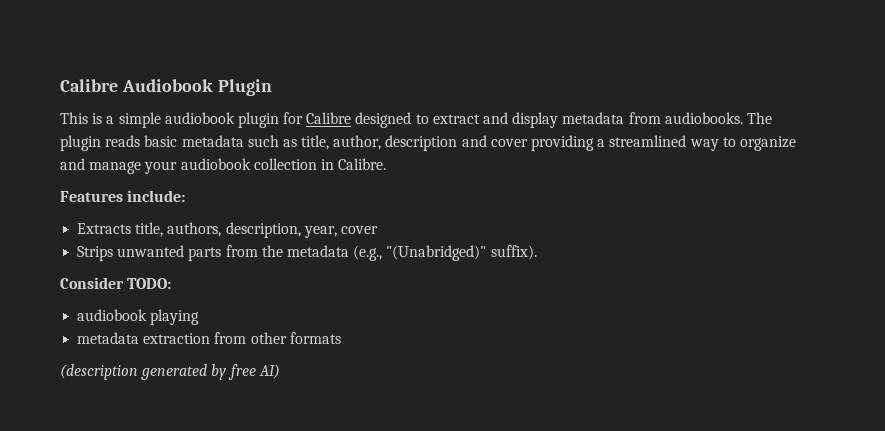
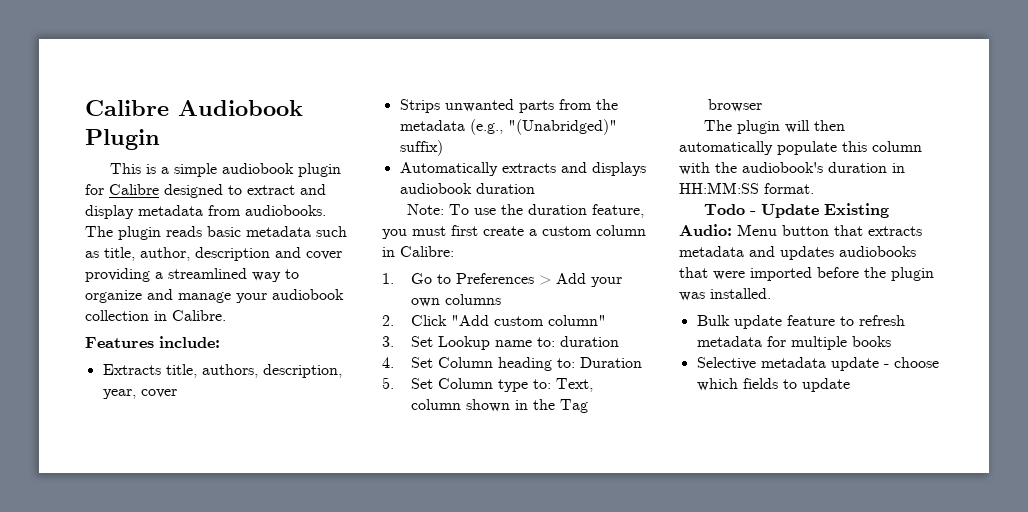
[490,245,537,260] [60,277,172,289] [77,309,200,325] [77,332,341,344] [60,364,280,380] suffix). // Consider TODO: // audiobook playing // metadata extraction from other formats // (description generated by free AI) -> [399,140,443,156] [399,162,646,176] [399,183,535,194] [407,204,645,218] [382,225,646,239] [382,246,454,257] [382,273,623,287] [411,294,502,307] [382,315,607,326] [382,336,620,350] [382,357,643,371] [382,377,594,392] [411,399,589,413] [708,99,763,112] [704,120,846,134] [679,141,922,155] [679,162,905,175] [679,182,814,194] [704,203,890,218] [679,224,922,236] [679,246,916,260] [679,267,934,281] [679,288,771,301] [696,315,905,329] [696,336,891,350] [696,357,939,371] [696,378,850,392] suffix) // Automatically extracts and displays audiobook duration // Note: To use the duration feature, you must first create a custom column in Calibre: // 1. Go to Preferences > Add your own columns // 2. Click "Add custom column" // 3. Set Lookup name to: duration // 4. Set Column heading to: Duration // 5. Set Column type to: Text, column shown in the Tag browser // The plugin will then automatically populate this column with the audiobook's duration in HH:MM:SS format. // Todo - Update Existing Audio: Menu button that extracts metadata and updates audiobooks that were imported before the plugin was installed. // Bulk update feature to refresh metadata for multiple books // Selective metadata update - choose which fields to update

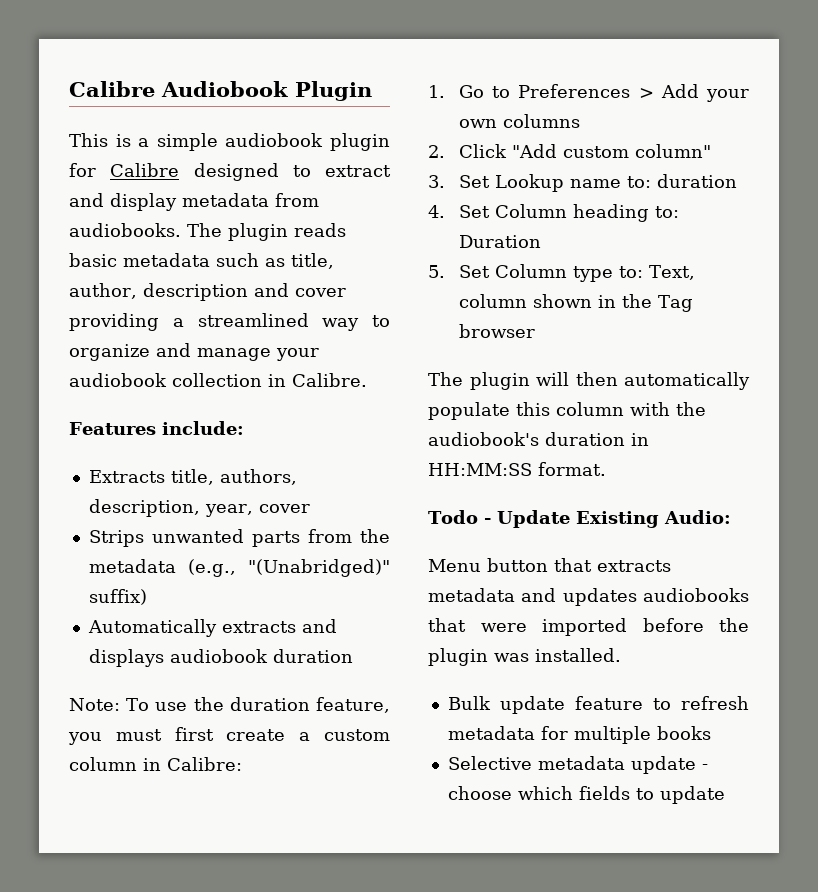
(732, 230) none -> (731, 517) //

